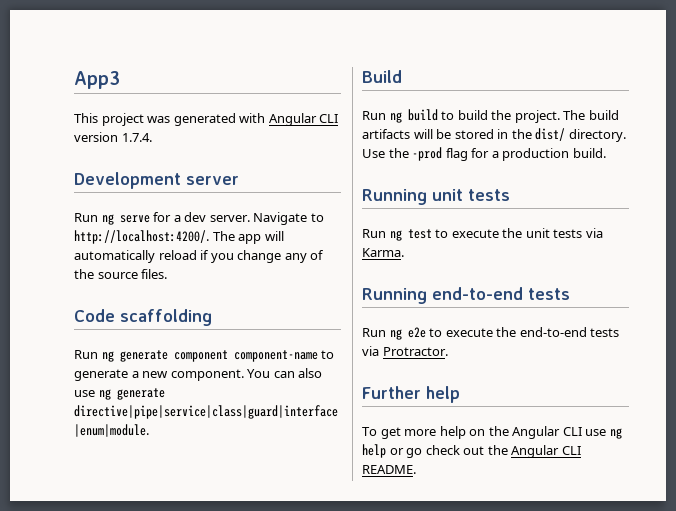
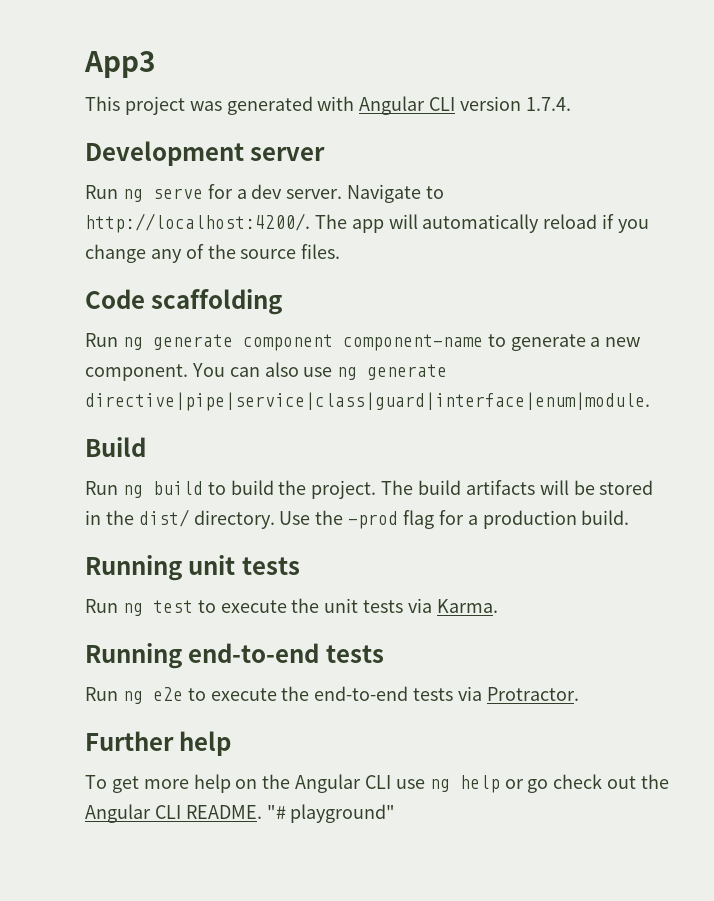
(416, 469) none -> [266,804,396,823] "# playground"

